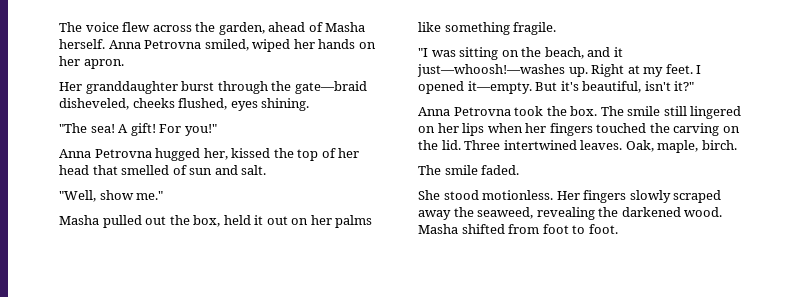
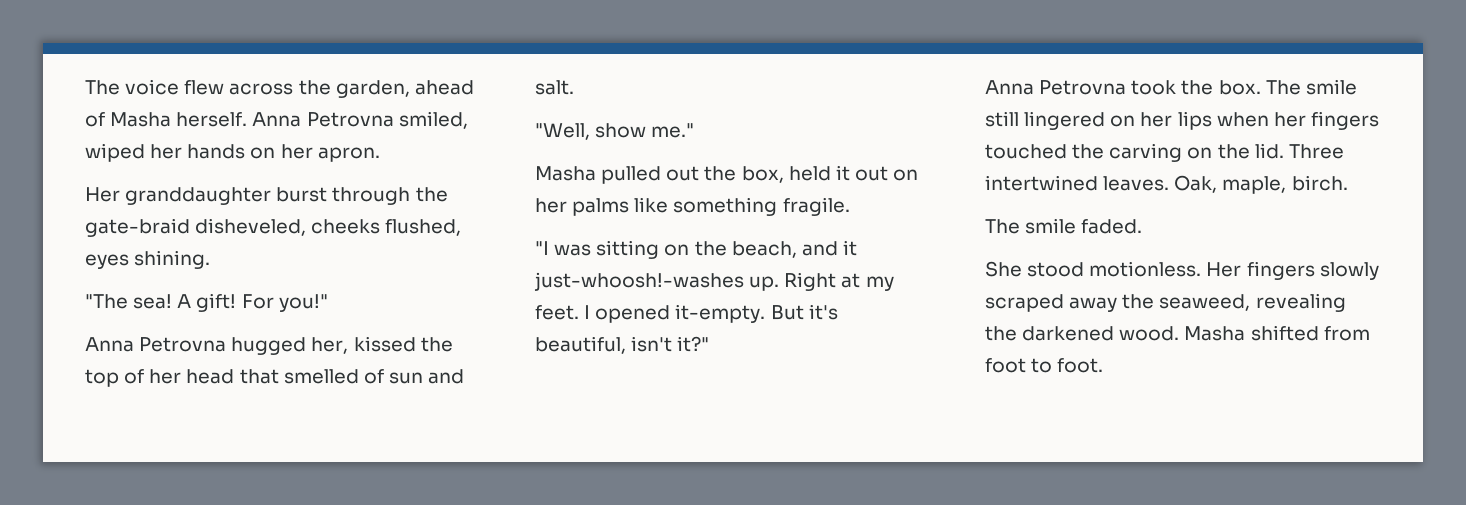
[294,81,367,94] gate—braid -> [85,218,190,237] gate-braid
[417,64,565,77] just—whoosh!—washes -> [534,272,744,291] just-whoosh!-washes
[467,81,532,94] it—empty. -> [675,304,766,323] it-empty.

